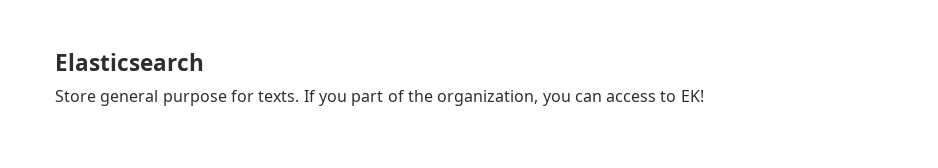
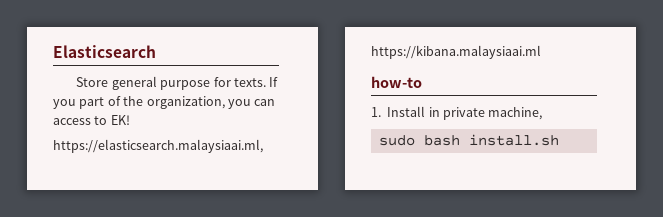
(704, 96) none -> [53,139,263,153] [371,45,541,59] [371,76,422,88] [371,106,543,120] [378,134,559,146] // https://elasticsearch.malaysiaai.ml, https://kibana.malaysiaai.ml // how-to // 1. Install in private machine, // sudo bash install.sh

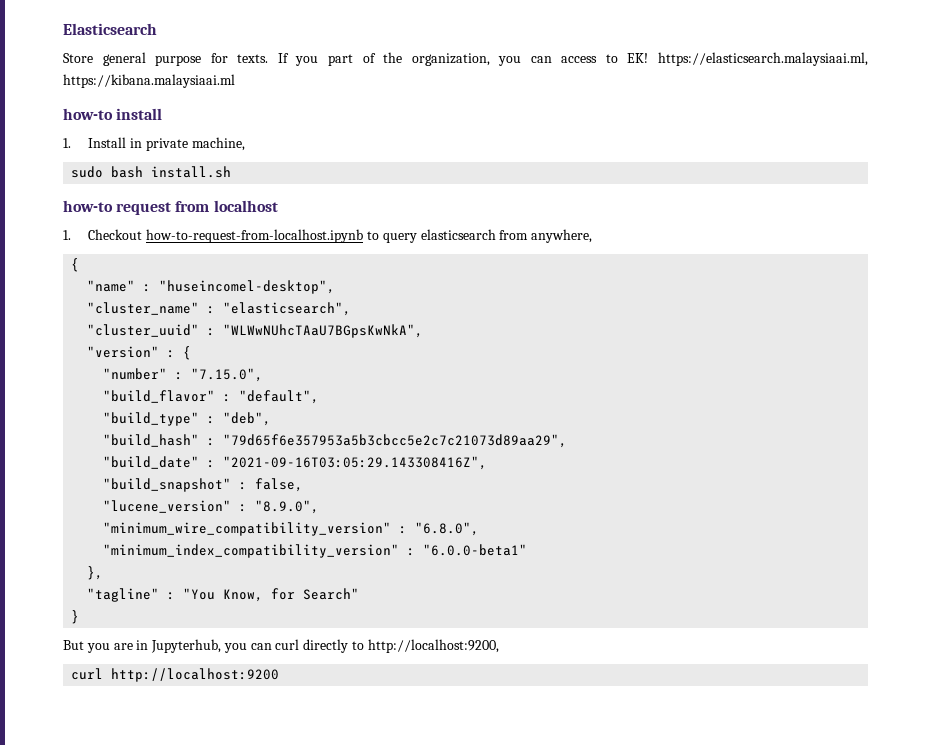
(130, 120) // -> (649, 58) none
(422, 82) none -> [116,108,163,120] install
(559, 140) none -> [63,200,278,215] [63,229,593,243] [71,258,80,272] [87,280,336,294] [87,302,352,316] [87,324,424,338] [87,346,192,360] [103,368,264,382] [103,390,320,404] [103,412,272,426] [103,434,568,448] [103,456,488,470] [103,478,304,492] [103,500,320,514] [103,522,480,536] [103,544,528,558] [87,566,104,580] [87,588,360,602] [71,610,80,624] [63,639,499,653] [71,668,280,682] // how-to request from localhost // 1. Checkout how-to-request-from-localhost.ipynb to query elasticsearch from anywhere, // { // "name" : "huseincomel-desktop", // "cluster_name" : "elasticsearch", // "cluster_uuid" : "WLWwNUhcTAaU7BGpsKwNkA", // "version" : { // "number" : "7.15.0", // "build_flavor" : "default", // "build_type" : "deb", // "build_hash" : "79d65f6e357953a5b3cbcc5e2c7c21073d89aa29", // "build_date" : "2021-09-16T03:05:29.143308416Z", // "build_snapshot" : false, // "lucene_version" : "8.9.0", // "minimum_wire_compatibility_version" : "6.8.0", // "minimum_index_compatibility_version" : "6.0.0-beta1" // }, // "tagline" : "You Know, for Search" // } // But you are in Jupyterhub, you can curl directly to http://localhost:9200, // curl http://localhost:9200

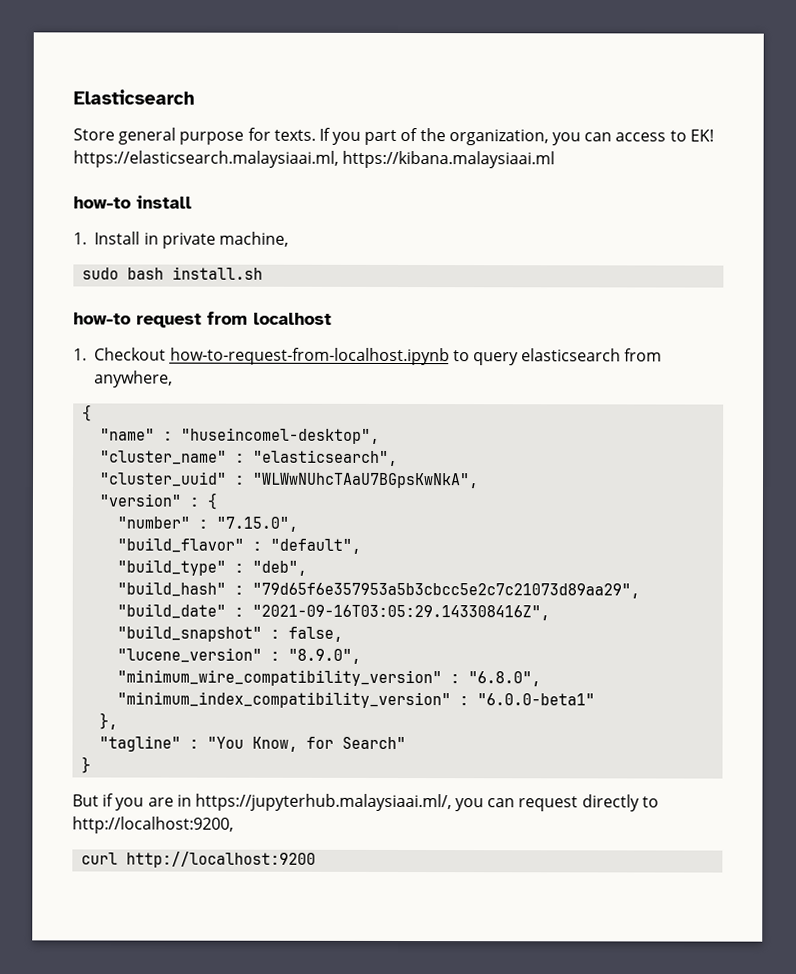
(84, 645) none -> [102,793,115,807] if
[151,639,300,653] Jupyterhub, you can curl -> [194,793,579,812] https://jupyterhub.malaysiaai.ml/, you can request

